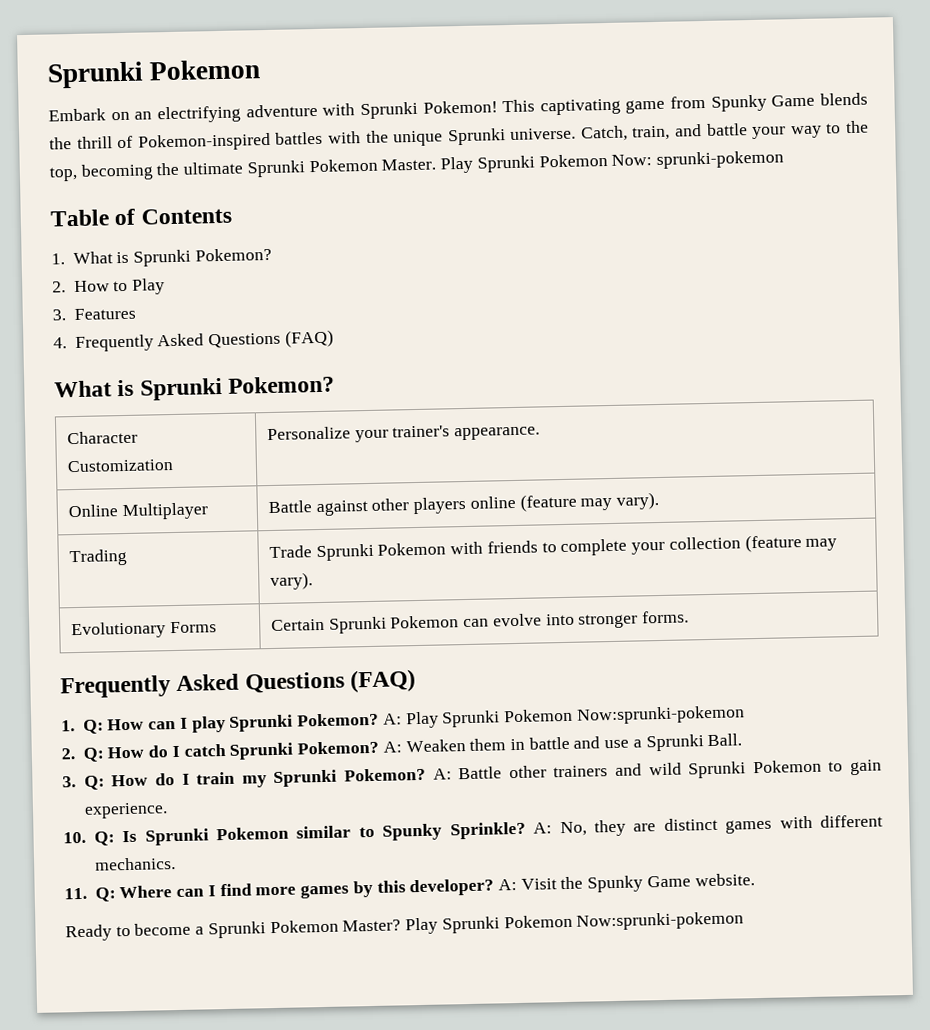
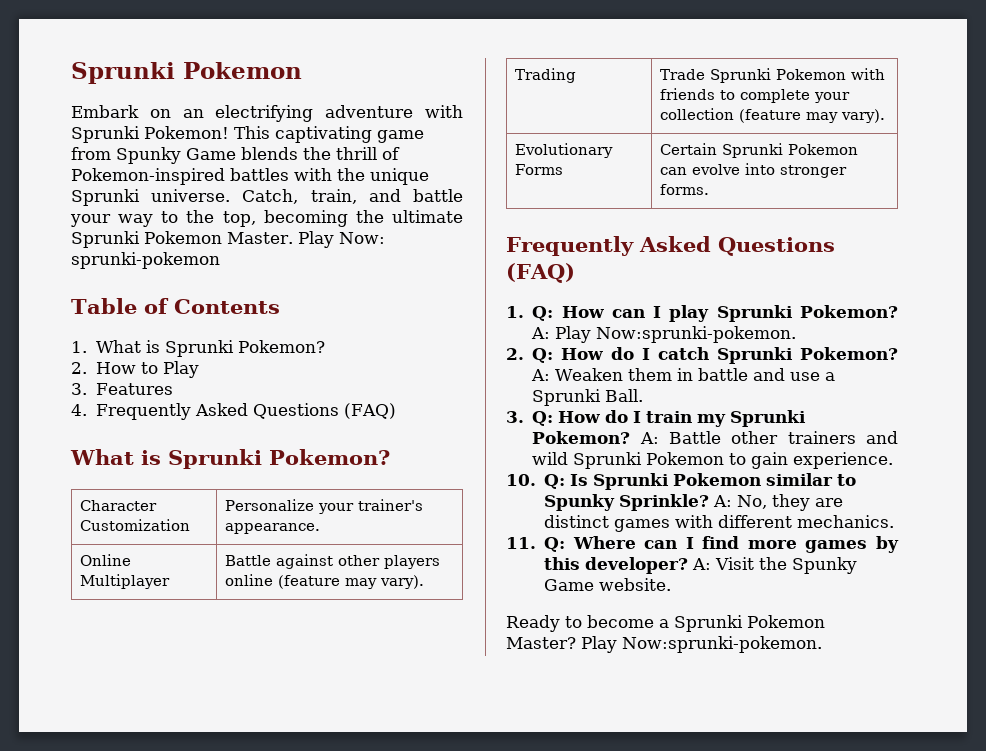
[476,153,608,173] Sprunki Pokemon -> (334, 239) none
[442,705,745,728] Sprunki Pokemon Now:sprunki-pokemon -> [596,326,797,343] Now:sprunki-pokemon.
[441,911,745,934] Sprunki Pokemon Now:sprunki-pokemon -> [622,636,822,653] Now:sprunki-pokemon.

